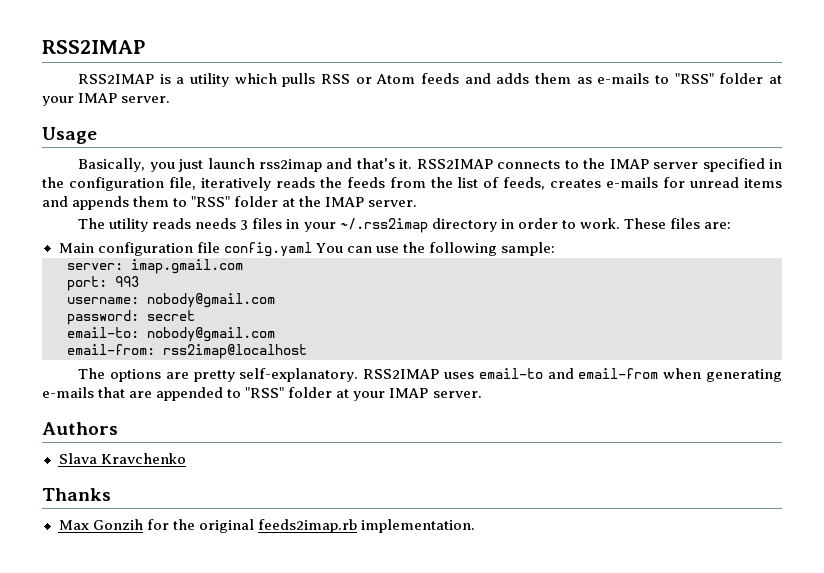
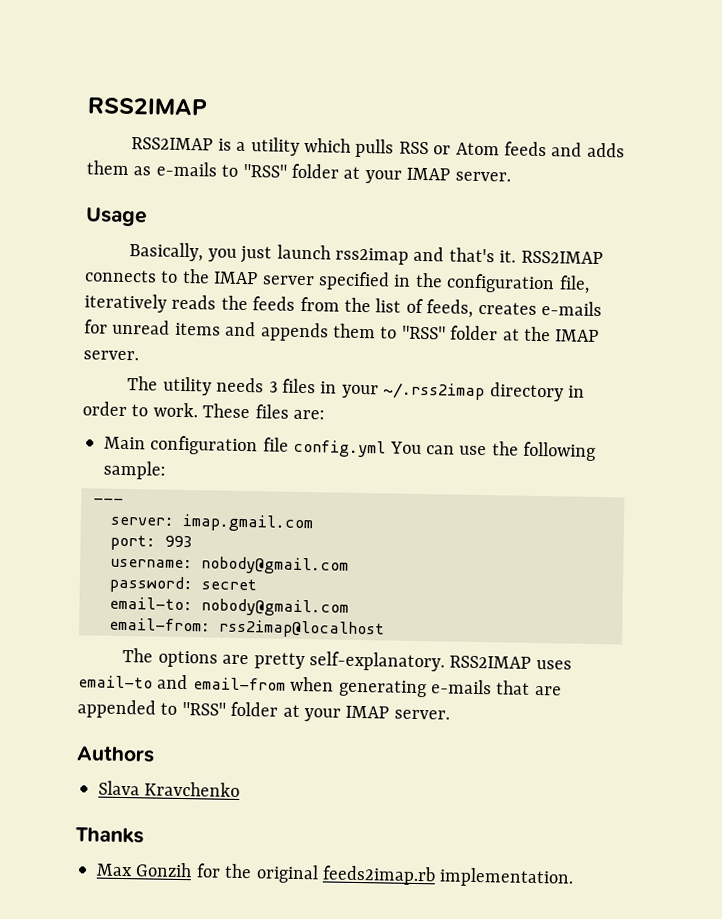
[152,218,192,229] reads -> (212, 386) none
[223,242,312,257] config.yaml -> [293,439,387,458] config.yml
(555, 249) none -> [93,497,124,504] // ---

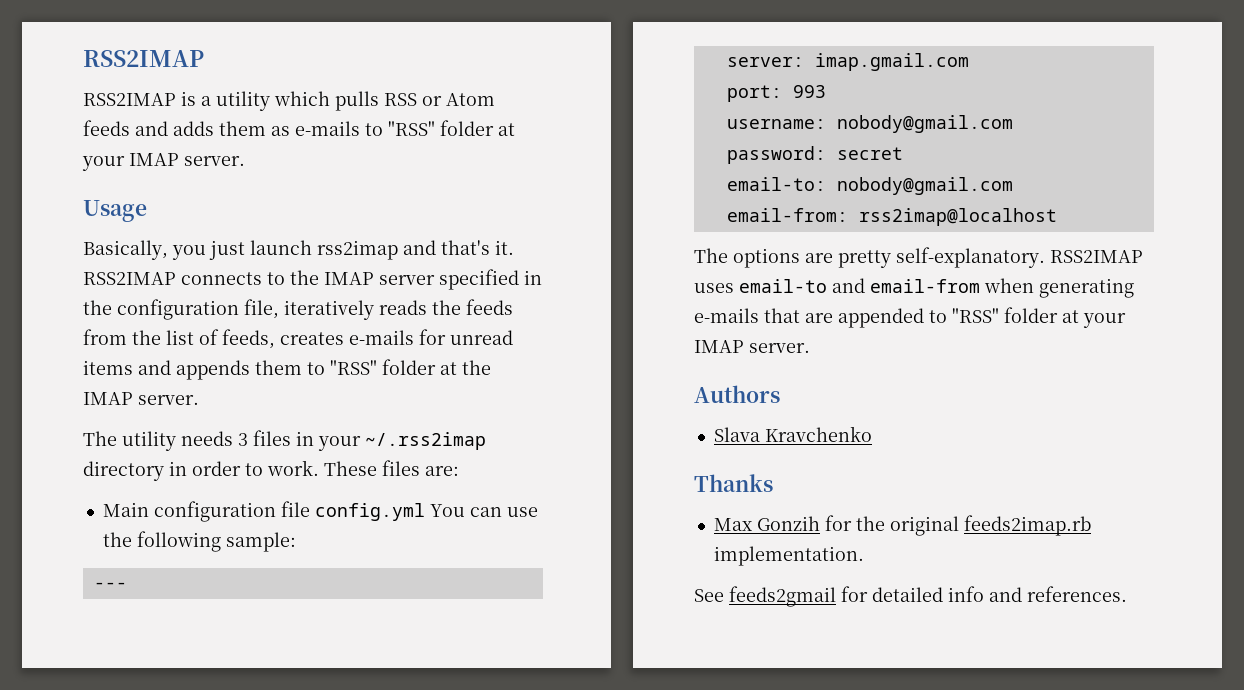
(575, 877) none -> [694,586,1127,607] // See feeds2gmail for detailed info and references.

